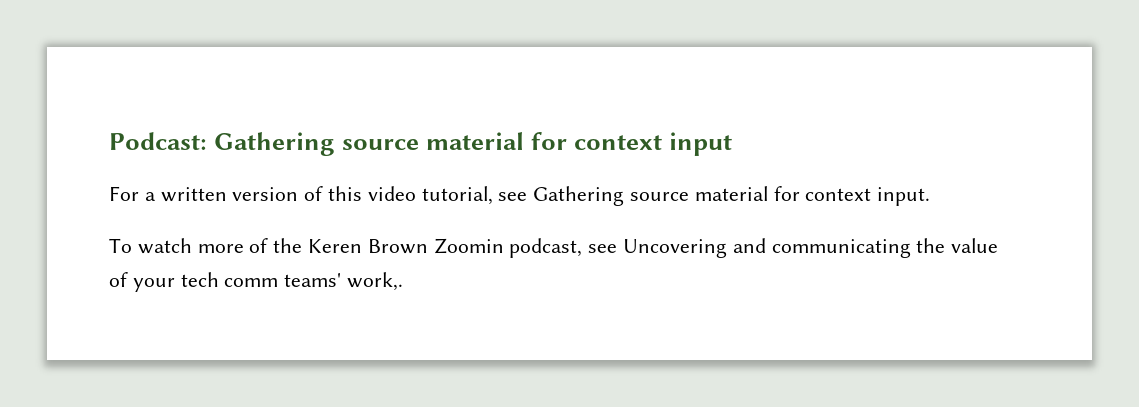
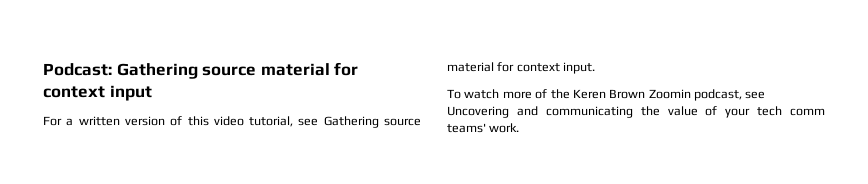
[347,272,404,291] work,. -> [489,123,520,133] work.

